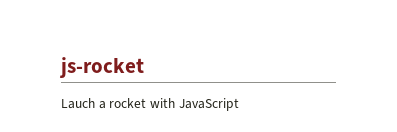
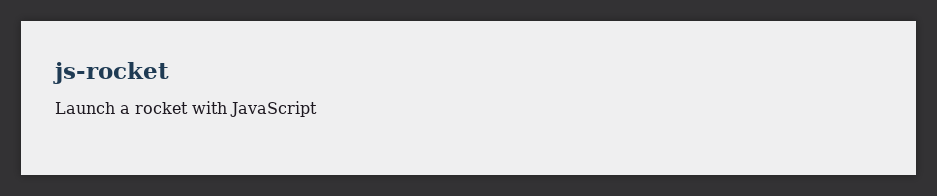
[61,98,95,109] Lauch -> [55,102,115,114] Launch

